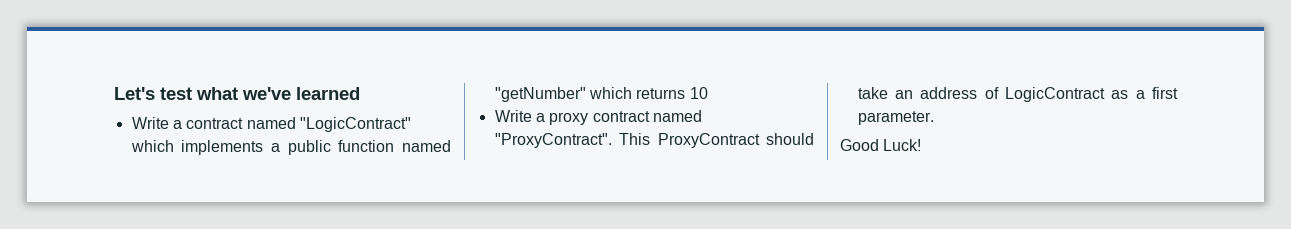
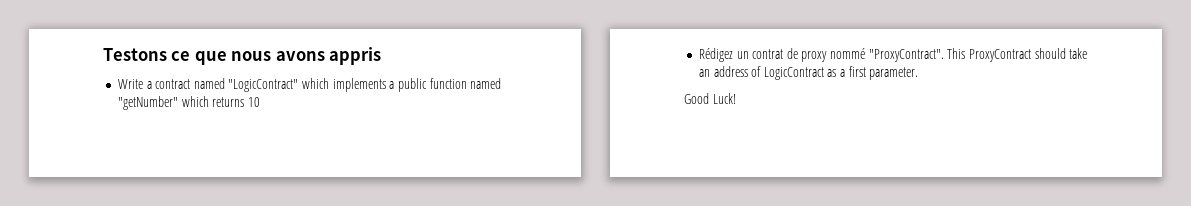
[114,87,360,100] Let's test what we've learned -> [103,47,382,65] Testons ce que nous avons appris
[494,110,702,125] Write a proxy contract named -> [698,48,866,62] Rédigez un contrat de proxy nommé

